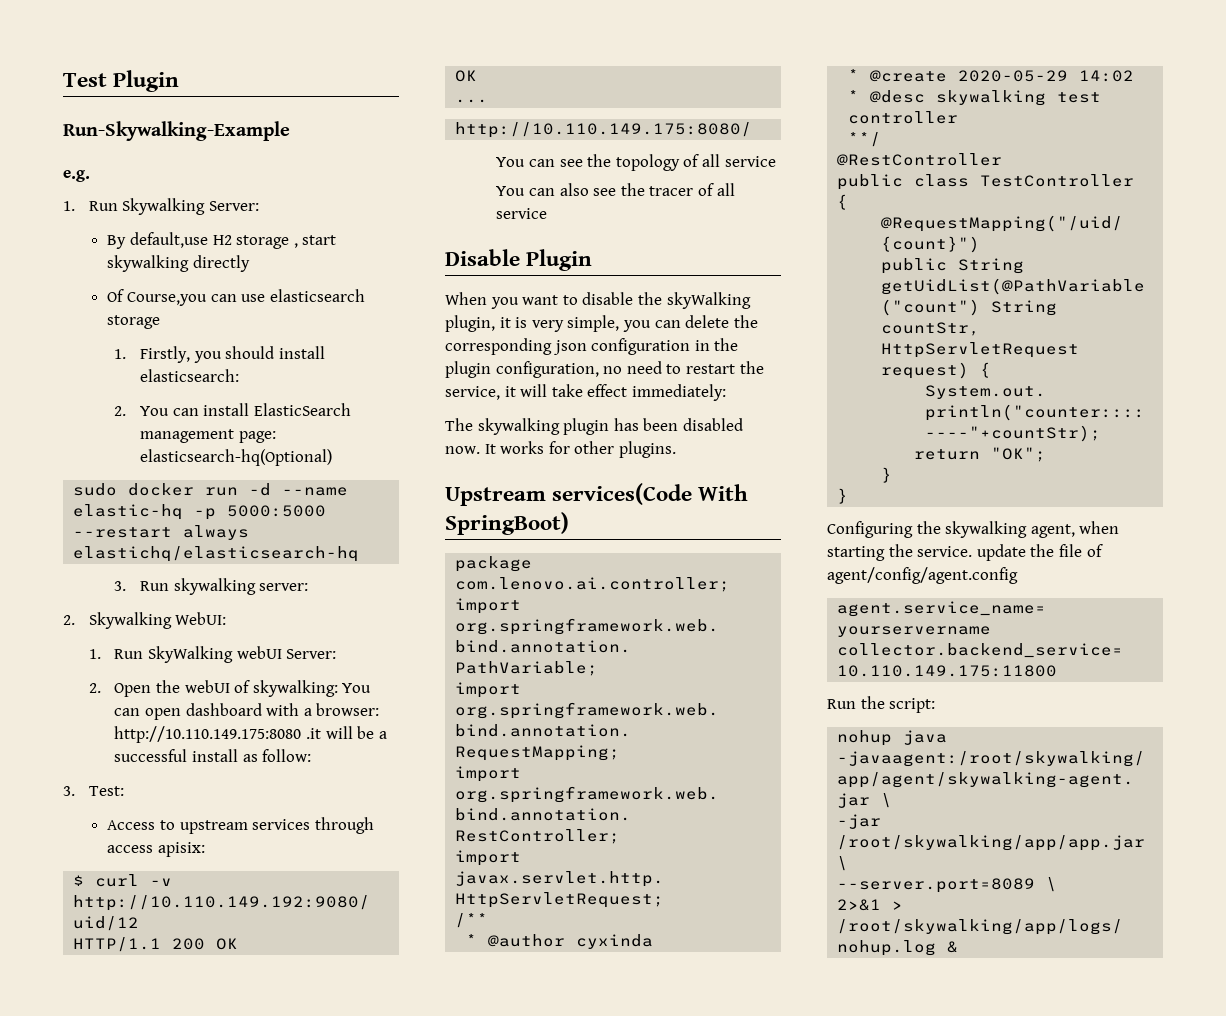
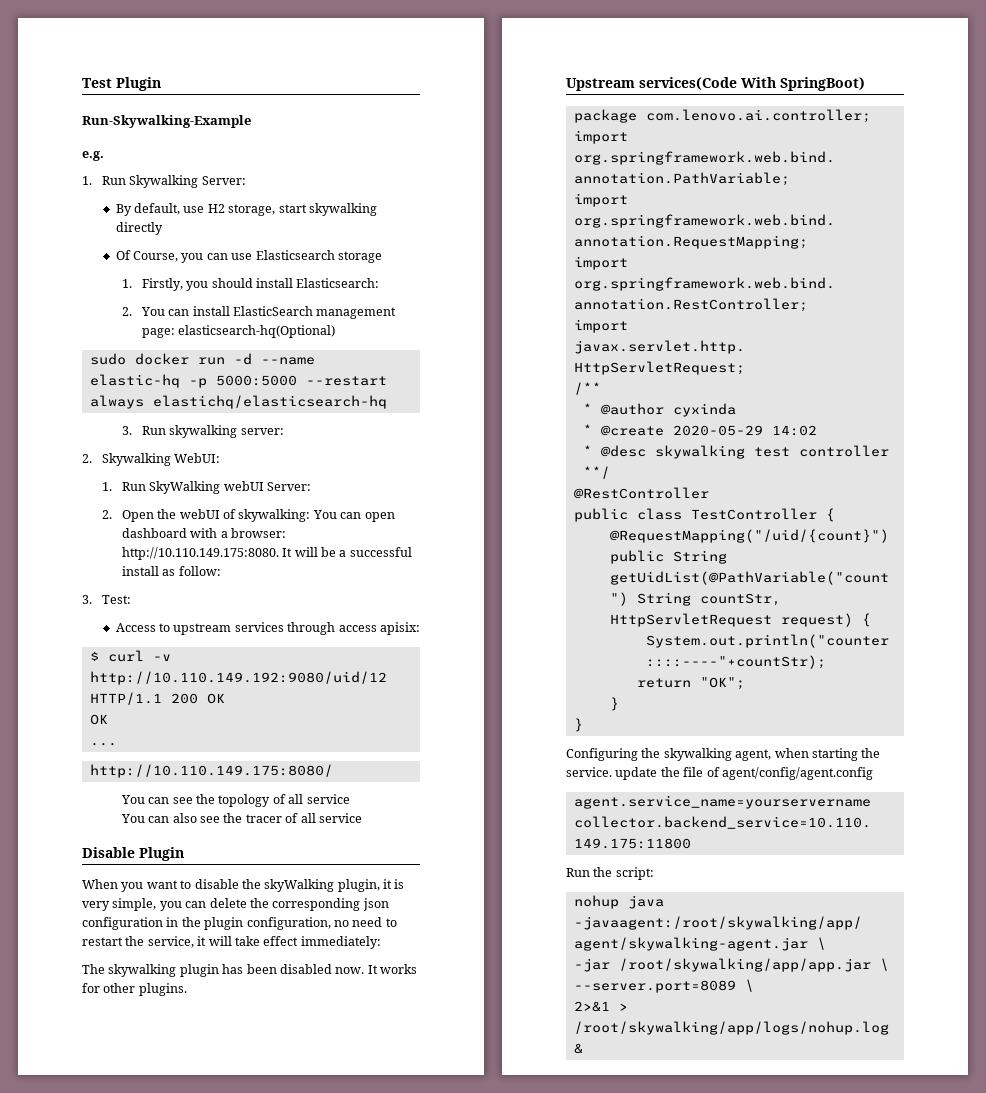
[130,232,298,249] default,use H2 storage , -> [134,203,276,216] default, use H2 storage,
[127,292,208,306] Course,you -> [133,251,204,263] Course, you
[269,289,365,302] elasticsearch -> [255,250,335,260] Elasticsearch
[140,369,240,382] elasticsearch: -> [296,278,380,288] Elasticsearch:
[114,726,322,743] http://10.110.149.175:8080 .it -> [121,547,293,560] http://10.110.149.175:8080. It

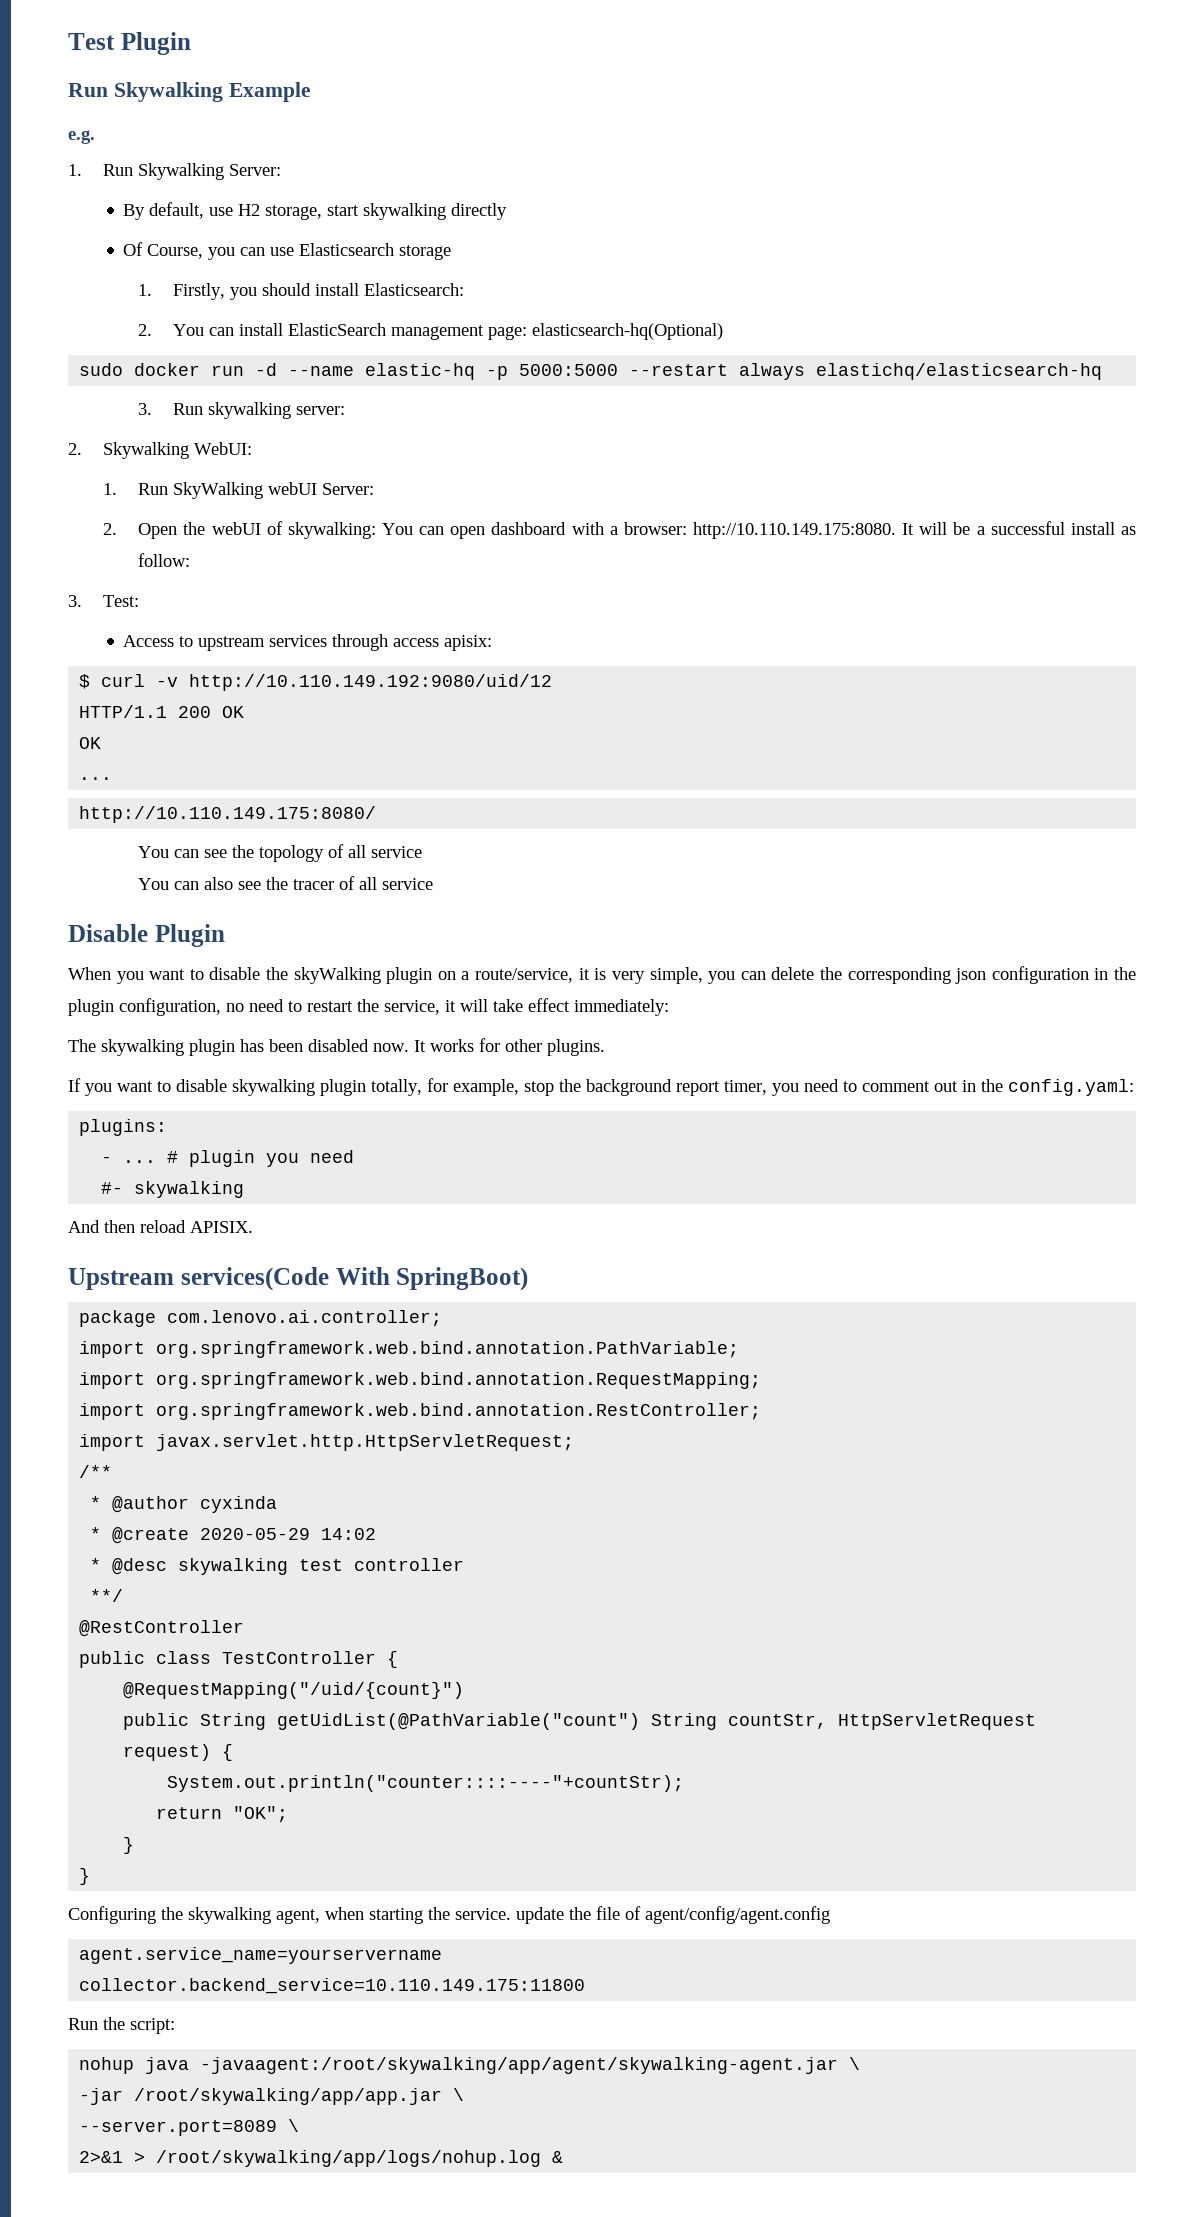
[82,115,251,128] Run-Skywalking-Example -> [68,82,311,102] Run Skywalking Example
[337,879,380,892] plugin, -> [386,967,574,984] plugin on a route/service,
(187, 989) none -> [68,1078,1134,1096] [79,1119,168,1136] [101,1150,355,1167] [101,1181,245,1198] [68,1220,253,1233] // If you want to disable skywalking plugin totally, for example, stop the background report timer, you need to comment out in the config.yaml: // plugins: // - ... # plugin you need // #- skywalking // And then reload APISIX.

